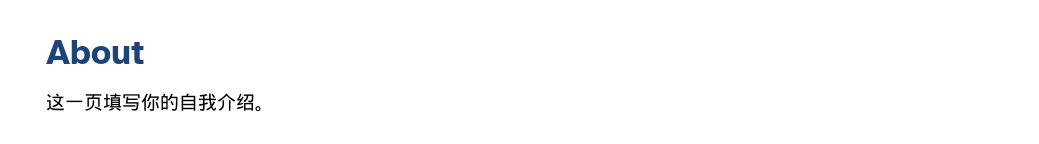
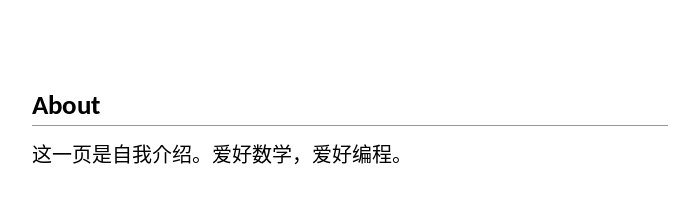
[103,93,179,111] 填写你的 -> [92,145,112,164] 是
(274, 109) none -> [212,144,412,165] 爱好数学，爱好编程。

